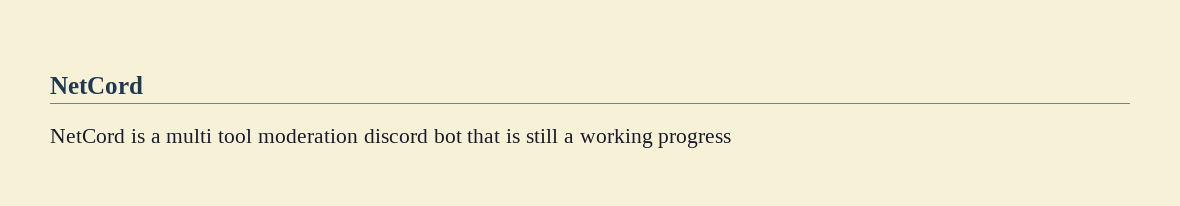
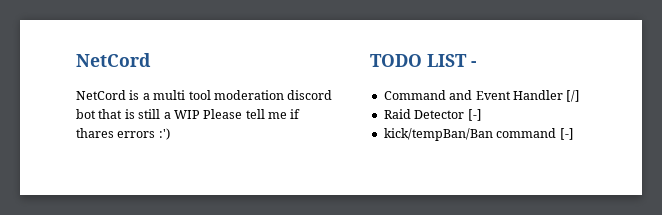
[579,129,732,148] working progress -> [173,109,301,119] [76,128,170,140] [370,54,476,67] [383,90,581,102] [383,109,482,121] [383,128,574,141] WIP Please tell me if thares errors :') // TODO LIST - // Command and Event Handler [/] // Raid Detector [-] // kick/tempBan/Ban command [-]

